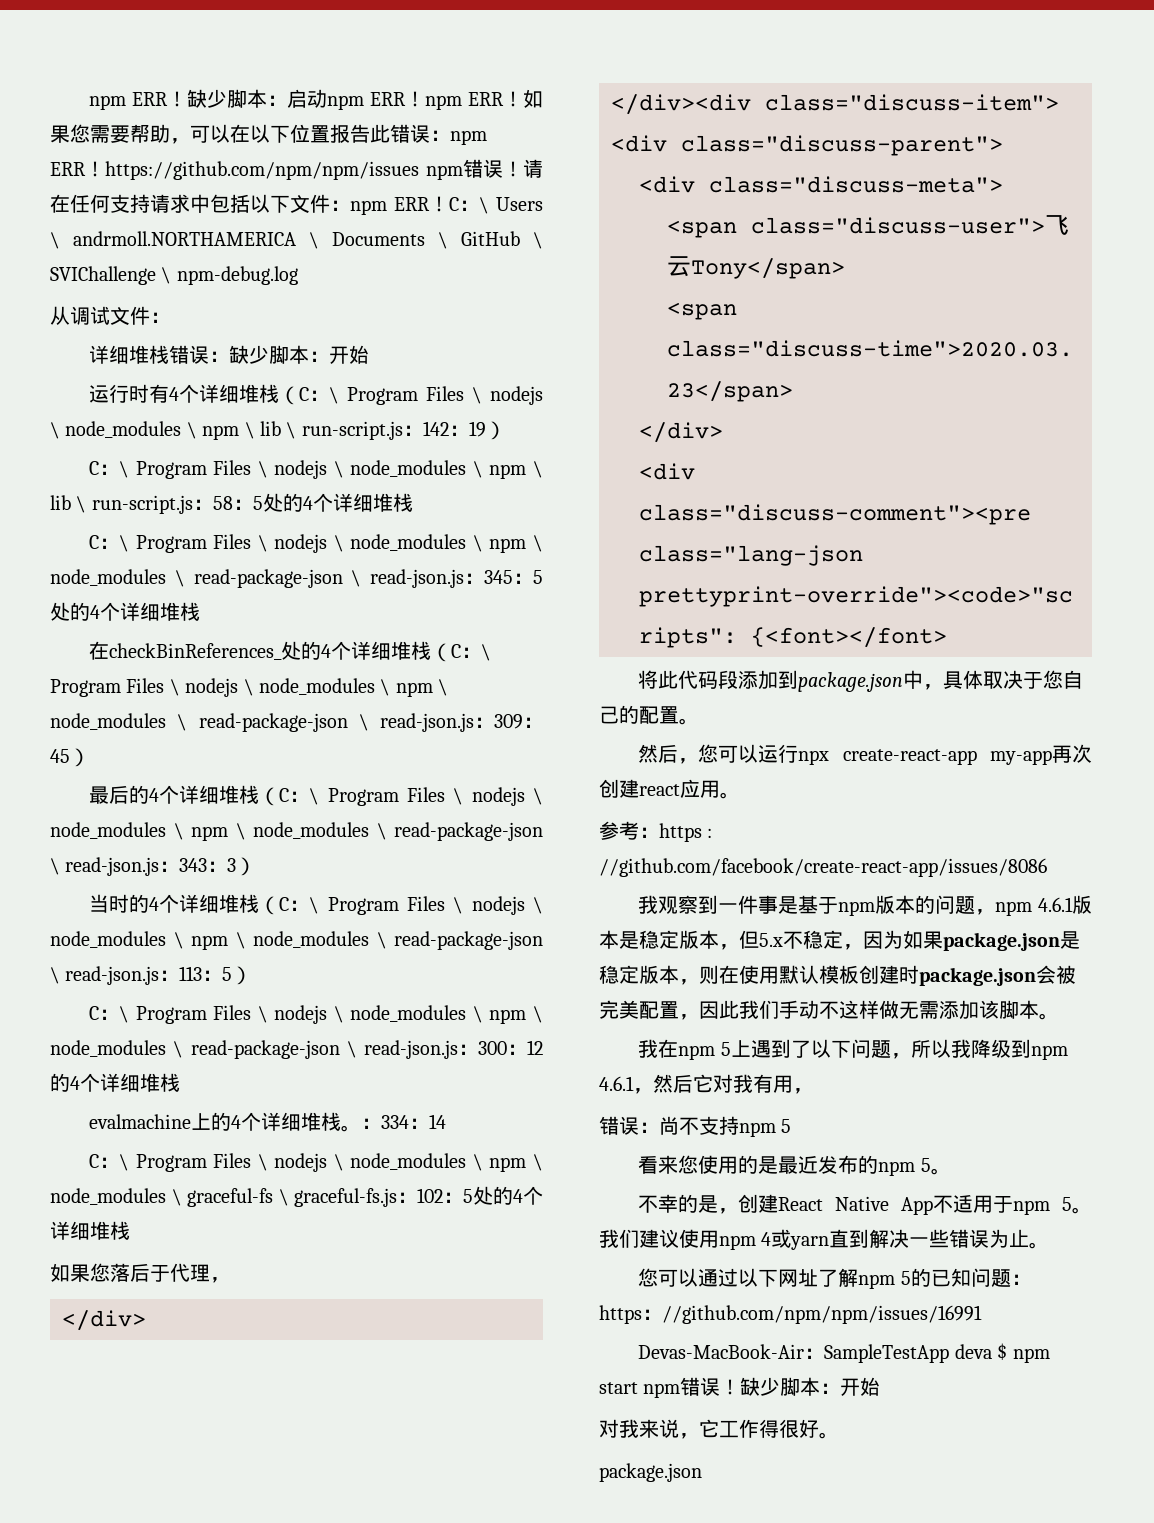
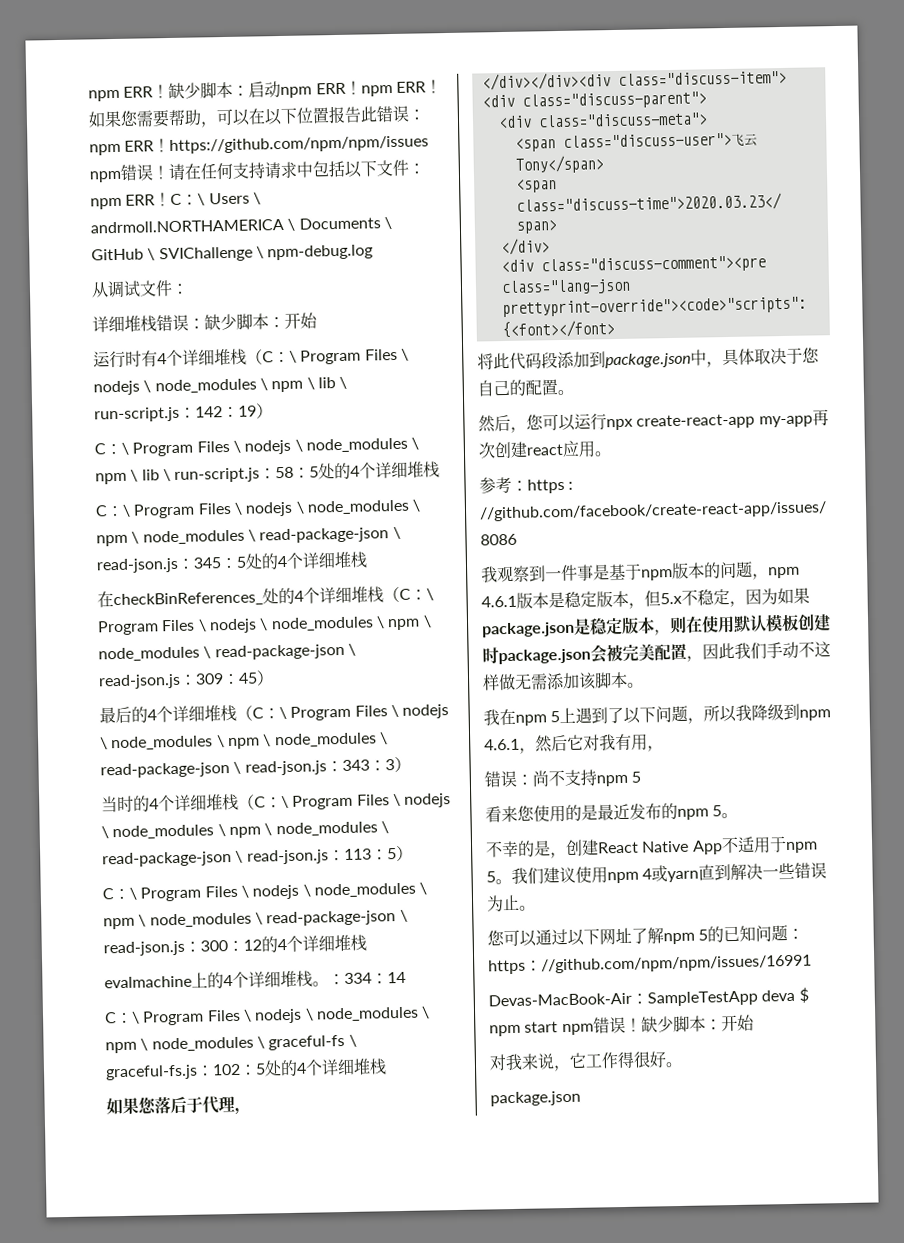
[62,1310,146,1331] [611,94,751,115] </div> // </div><div -> [481,72,611,91] </div></div><div

